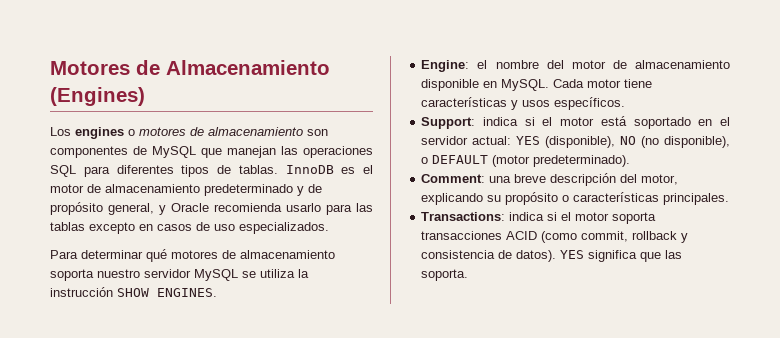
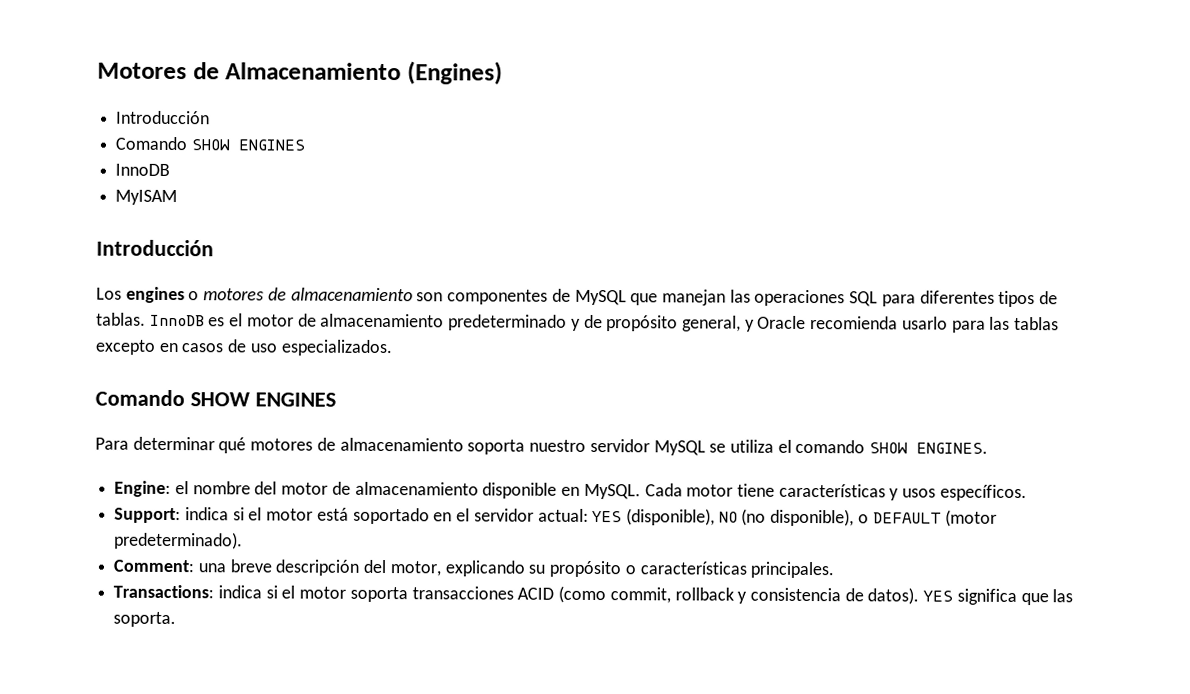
(145, 96) none -> [116,110,211,125] [115,136,305,151] [115,163,171,176] [115,189,178,206] [96,239,214,257] // Introducción // Comando SHOW ENGINES // InnoDB // MyISAM // Introducción
(329, 228) none -> [95,389,336,407] // Comando SHOW ENGINES
[298,269,309,278] [50,287,113,297] la instrucción -> [777,439,866,454] el comando

